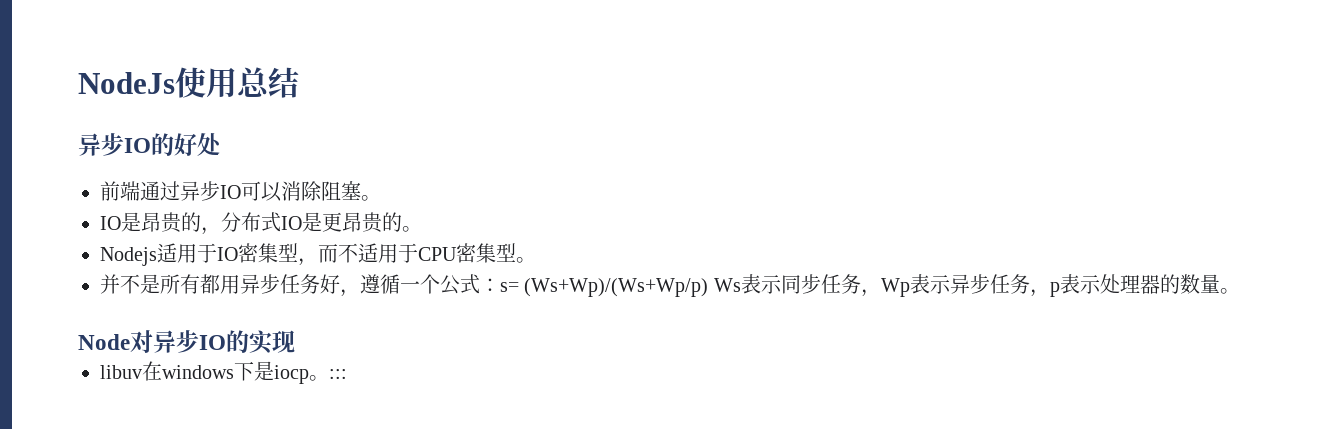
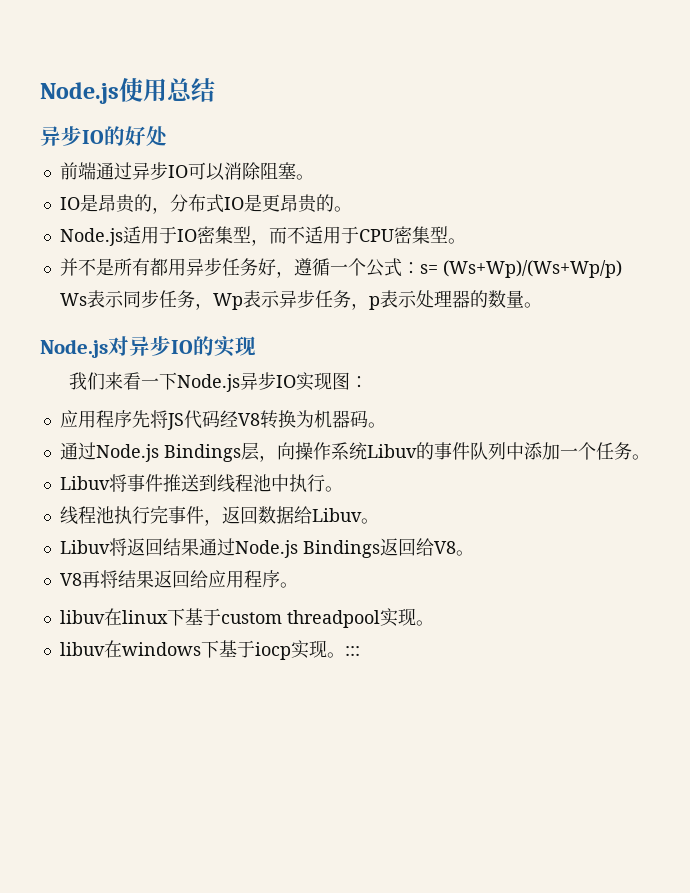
[78,72,175,94] NodeJs -> [40,82,119,104] Node.js
[100,247,157,266] Nodejs -> [59,228,123,246] Node.js
[78,334,130,350] Node -> [40,339,108,358] Node.js
(295, 341) none -> [69,372,369,392] [59,410,386,430] [59,442,650,462] [59,474,343,493] [59,505,379,526] [59,538,474,558] [59,570,298,588] [59,608,434,628] // 我们来看一下Node.js异步IO实现图： // 应用程序先将JS代码经V8转换为机器码。 // 通过Node.js Bindings层，向操作系统Libuv的事件队列中添加一个任务。 // Libuv将事件推送到线程池中执行。 // 线程池执行完事件，返回数据给Libuv。 // Libuv将返回结果通过Node.js Bindings返回给V8。 // V8再将结果返回给应用程序。 // libuv在linux下基于custom threadpool实现。
[254,361,309,384] 是iocp -> [218,640,327,660] 基于iocp实现

